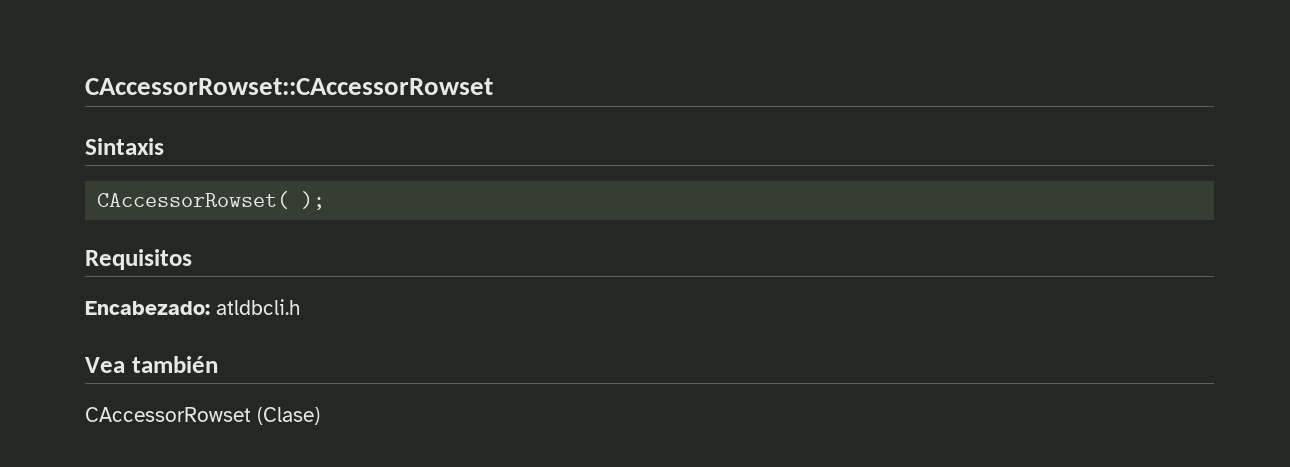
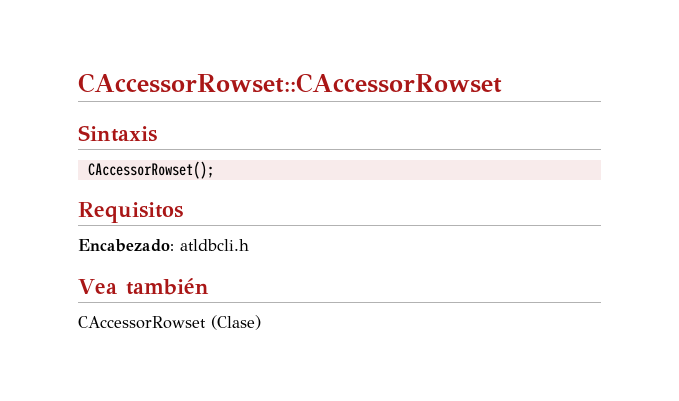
[97,191,326,210] CAccessorRowset( ); -> [87,161,214,179] CAccessorRowset();

